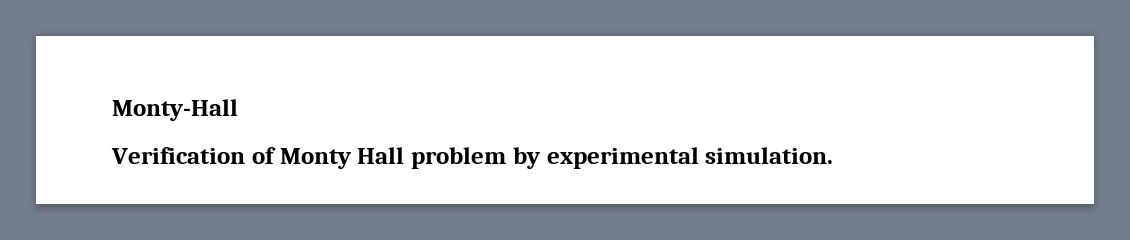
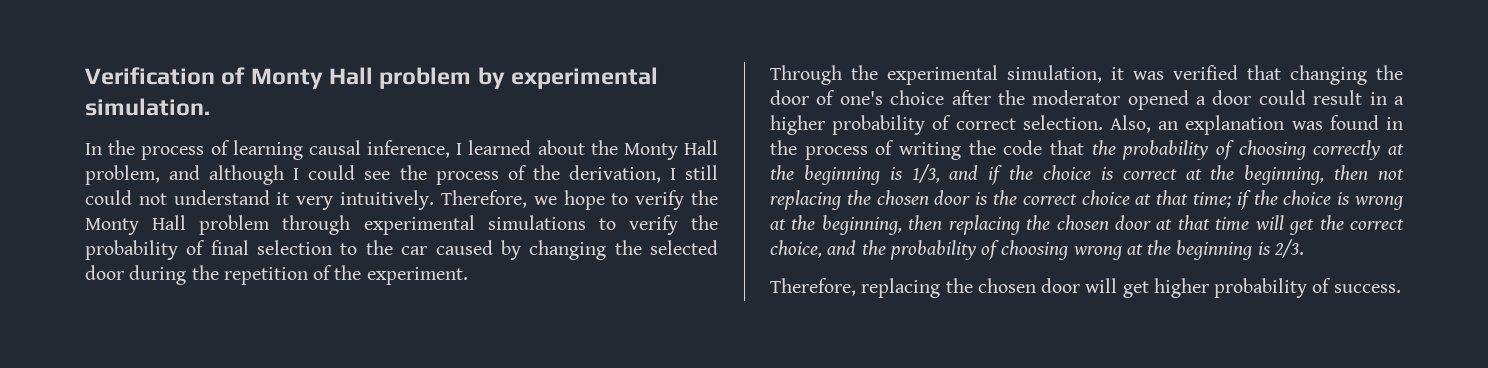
[112,99,238,121] Monty-Hall // -> (85, 76) none
(834, 155) none -> [85,140,718,160] [85,165,718,185] [85,190,719,210] [85,215,718,235] [85,240,719,260] [85,265,468,285] [770,65,1403,85] [770,90,1404,110] [770,115,1403,135] [770,140,1404,160] [770,164,1404,185] [770,190,1403,210] [770,215,1404,235] [770,239,1304,260] [770,278,1401,298] // In the process of learning causal inference, I learned about the Monty Hall problem, and although I could see the process of the derivation, I still could not understand it very intuitively. Therefore, we hope to verify the Monty Hall problem through experimental simulations to verify the probability of final selection to the car caused by changing the selected door during the repetition of the experiment. // Through the experimental simulation, it was verified that changing the door of one's choice after the moderator opened a door could result in a higher probability of correct selection. Also, an explanation was found in the process of writing the code that the probability of choosing correctly at the beginning is 1/3, and if the choice is correct at the beginning, then not replacing the chosen door is the correct choice at that time; if the choice is wrong at the beginning, then replacing the chosen door at that time will get the correct choice, and the probability of choosing wrong at the beginning is 2/3. // Therefore, replacing the chosen door will get higher probability of success.

